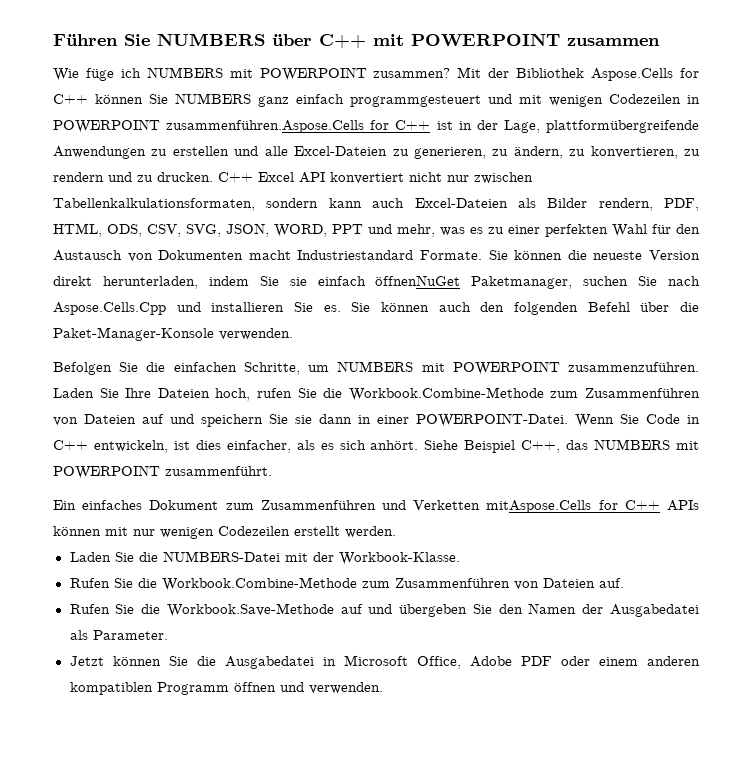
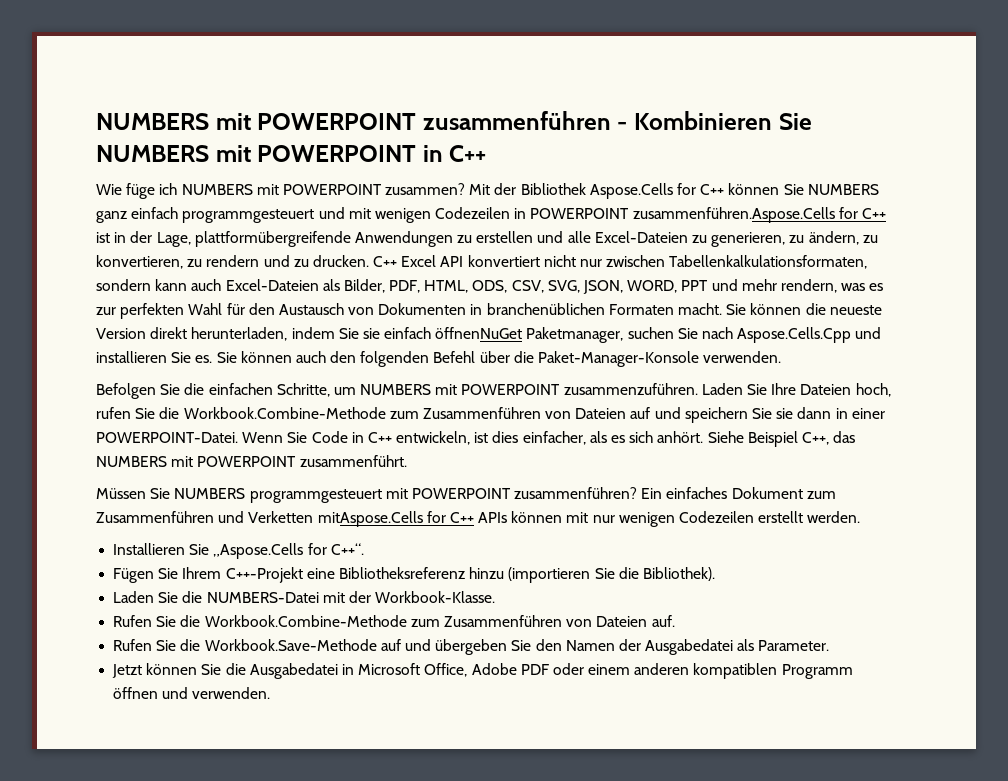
[53,33,660,48] Führen Sie NUMBERS über C++ mit POWERPOINT zusammen -> [96,111,812,130] [96,145,487,162] NUMBERS mit POWERPOINT zusammenführen - Kombinieren Sie NUMBERS mit POWERPOINT in C++
[547,198,653,211] Bilder rendern, -> [343,279,385,293] Bilder,
[397,224,540,237] mehr, was es zu einer -> [741,279,884,293] [96,307,116,315] mehr rendern, was es zur
[248,250,482,260] macht Industriestandard Formate. -> [470,303,723,315] in branchenüblichen Formaten macht.
(272, 471) none -> [96,487,638,503] Müssen Sie NUMBERS programmgesteuert mit POWERPOINT zusammenführen?
(396, 532) none -> [113,543,364,559] [113,567,715,583] // Installieren Sie „Aspose.Cells for C++“. // Fügen Sie Ihrem C++-Projekt eine Bibliotheksreferenz hinzu (importieren Sie die Bibliothek).

